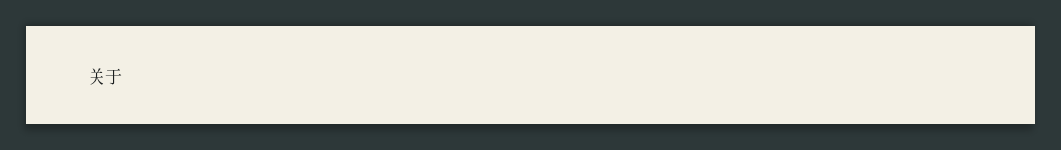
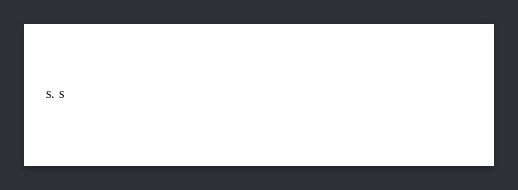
[88,68,122,85] 关于 -> [46,91,64,98] s. s

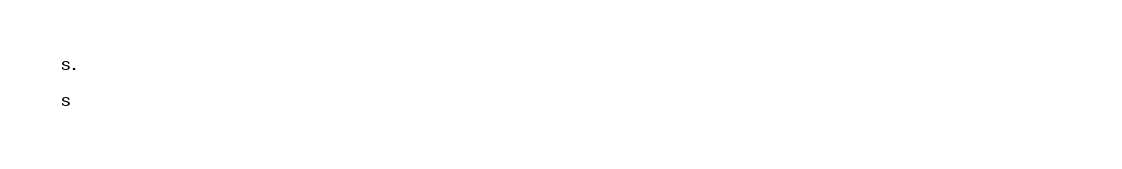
(55, 94) none -> (77, 65) //

